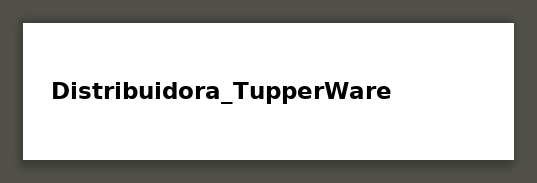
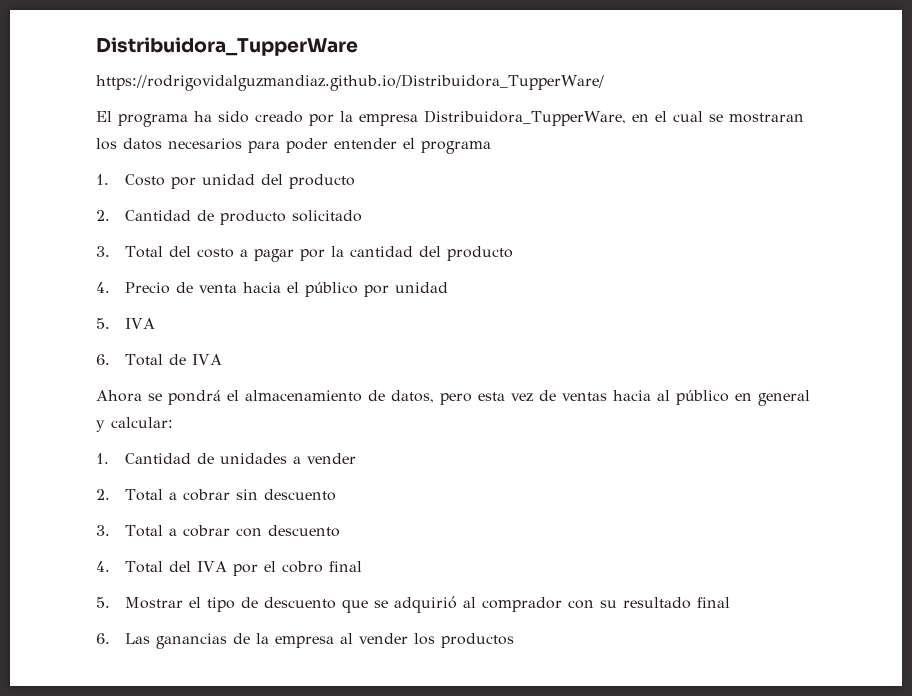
(392, 93) none -> [96,74,604,91] [96,110,804,127] [96,138,491,154] [96,174,355,189] [96,210,362,225] [96,246,513,262] [96,282,448,297] [96,318,155,329] [96,354,222,366] [96,390,810,406] [96,417,173,432] [96,453,356,464] [96,489,336,501] [96,525,340,537] [96,561,362,576] [96,596,730,613] [96,633,514,649] // https://rodrigovidalguzmandiaz.github.io/Distribuidora_TupperWare/ // El programa ha sido creado por la empresa Distribuidora_TupperWare, en el cual se mostraran los datos necesarios para poder entender el programa // 1. Costo por unidad del producto // 2. Cantidad de producto solicitado // 3. Total del costo a pagar por la cantidad del producto // 4. Precio de venta hacia el público por unidad // 5. IVA // 6. Total de IVA // Ahora se pondrá el almacenamiento de datos, pero esta vez de ventas hacia al público en general y calcular: // 1. Cantidad de unidades a vender // 2. Total a cobrar sin descuento // 3. Total a cobrar con descuento // 4. Total del IVA por el cobro final // 5. Mostrar el tipo de descuento que se adquirió al comprador con su resultado final // 6. Las ganancias de la empresa al vender los productos

